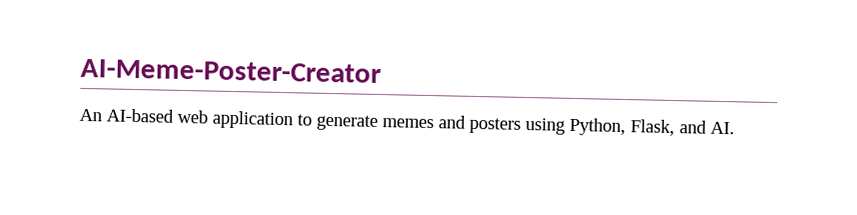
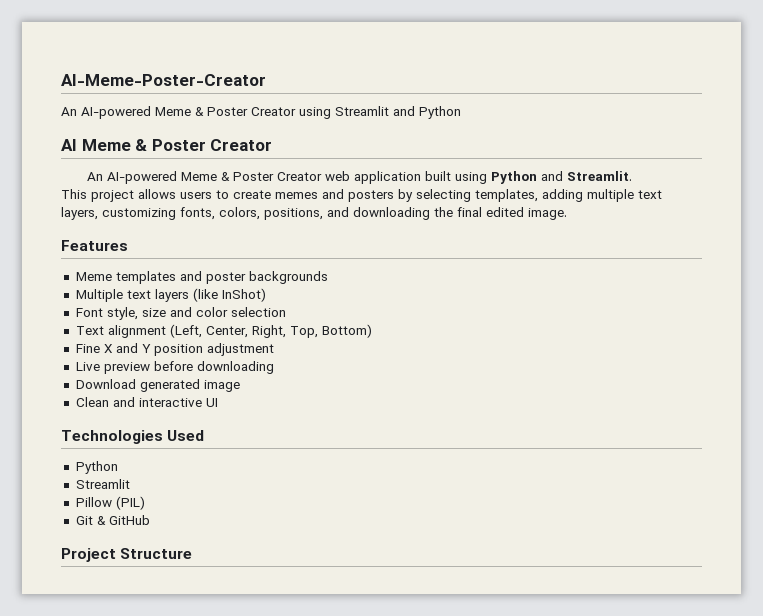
[106,108,735,137] AI-based web application to generate memes and posters using Python, Flask, and AI. -> [81,106,461,119] [61,139,273,151] [87,171,633,184] [61,189,662,202] [61,207,567,220] [61,240,128,251] [75,271,328,284] [75,288,266,302] [75,307,286,320] [75,324,372,338] [75,343,274,356] [75,361,274,374] [75,379,240,392] [75,397,218,407] [61,430,205,444] [75,461,118,474] [75,479,130,489] [75,496,145,510] [75,515,150,525] [61,548,193,562] AI-powered Meme & Poster Creator using Streamlit and Python // AI Meme & Poster Creator // An AI-powered Meme & Poster Creator web application built using Python and Streamlit. // This project allows users to create memes and posters by selecting templates, adding multiple text layers, customizing fonts, colors, positions, and downloading the final edited image. // Features // Meme templates and poster backgrounds // Multiple text layers (like InShot) // Font style, size and color selection // Text alignment (Left, Center, Right, Top, Bottom) // Fine X and Y position adjustment // Live preview before downloading // Download generated image // Clean and interactive UI // Technologies Used // Python // Streamlit // Pillow (PIL) // Git & GitHub // Project Structure

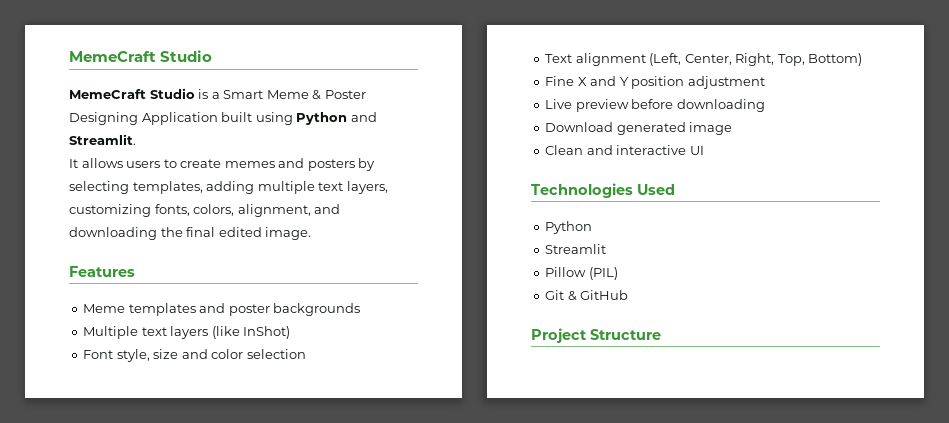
[61,74,266,86] [61,106,461,119] [61,139,273,151] [87,171,422,184] AI-Meme-Poster-Creator // An AI-powered Meme & Poster Creator using Streamlit and Python // AI Meme & Poster Creator // An AI-powered Meme & Poster Creator web application -> [69,50,213,62] [69,88,366,100] [69,112,218,125] MemeCraft Studio // MemeCraft Studio is a Smart Meme & Poster Designing Application
[61,189,134,202] This project -> [69,159,78,168] It
[264,208,323,220] positions, -> [237,204,311,217] alignment,

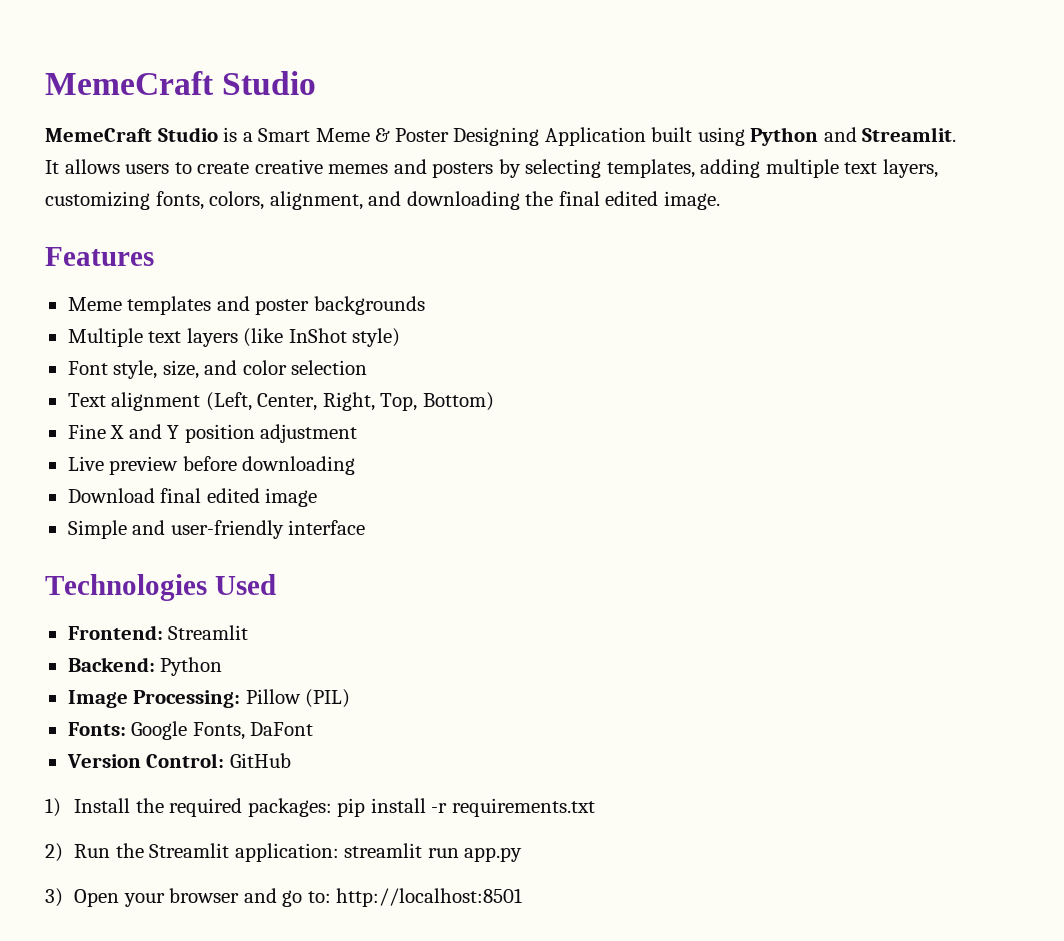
(222, 163) none -> [254,159,323,174] creative
[243,326,291,339] InShot) -> [288,328,401,347] InShot style)
[153,349,179,359] size -> [162,360,199,379] size,
[616,122,686,135] generated -> [160,488,260,503] final edited
[545,145,704,155] Clean and interactive UI -> [67,520,366,539] Simple and user-friendly interface
(675, 189) none -> [67,625,249,640] [67,657,155,672] Frontend: Streamlit // Backend:
[545,244,607,254] Streamlit // -> [67,690,241,708] Image Processing:
[545,290,629,301] [531,328,661,343] Git & GitHub // Project Structure -> [67,721,314,740] [66,753,291,768] [45,798,595,817] [45,843,523,862] [45,888,523,907] Fonts: Google Fonts, DaFont // Version Control: GitHub // 1) Install the required packages: pip install -r requirements.txt // 2) Run the Streamlit application: streamlit run app.py // 3) Open your browser and go to: http://localhost:8501

